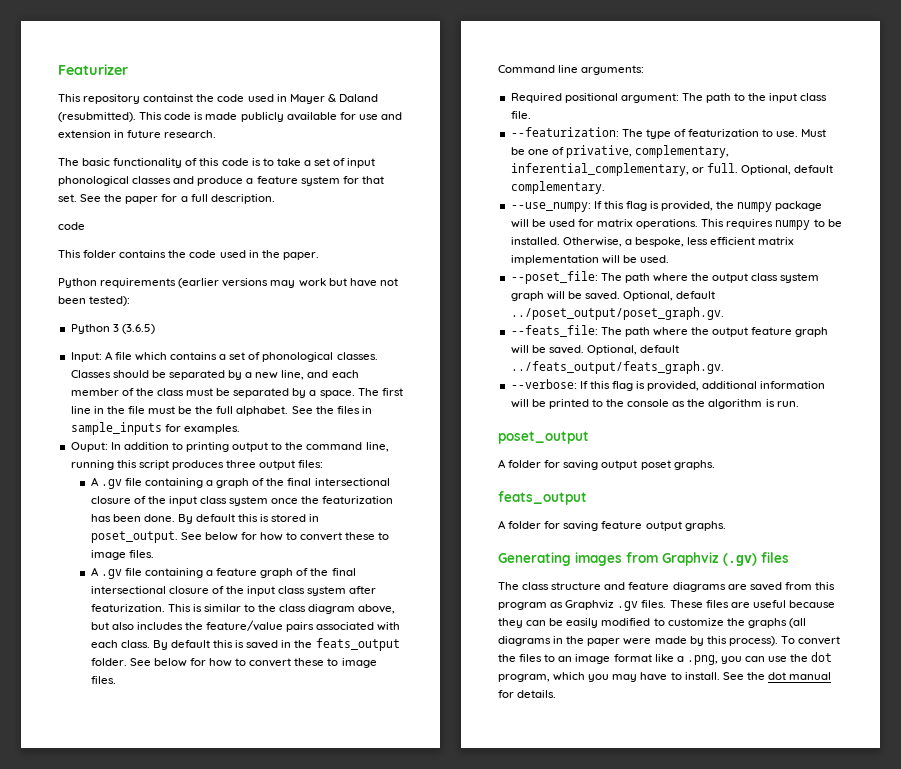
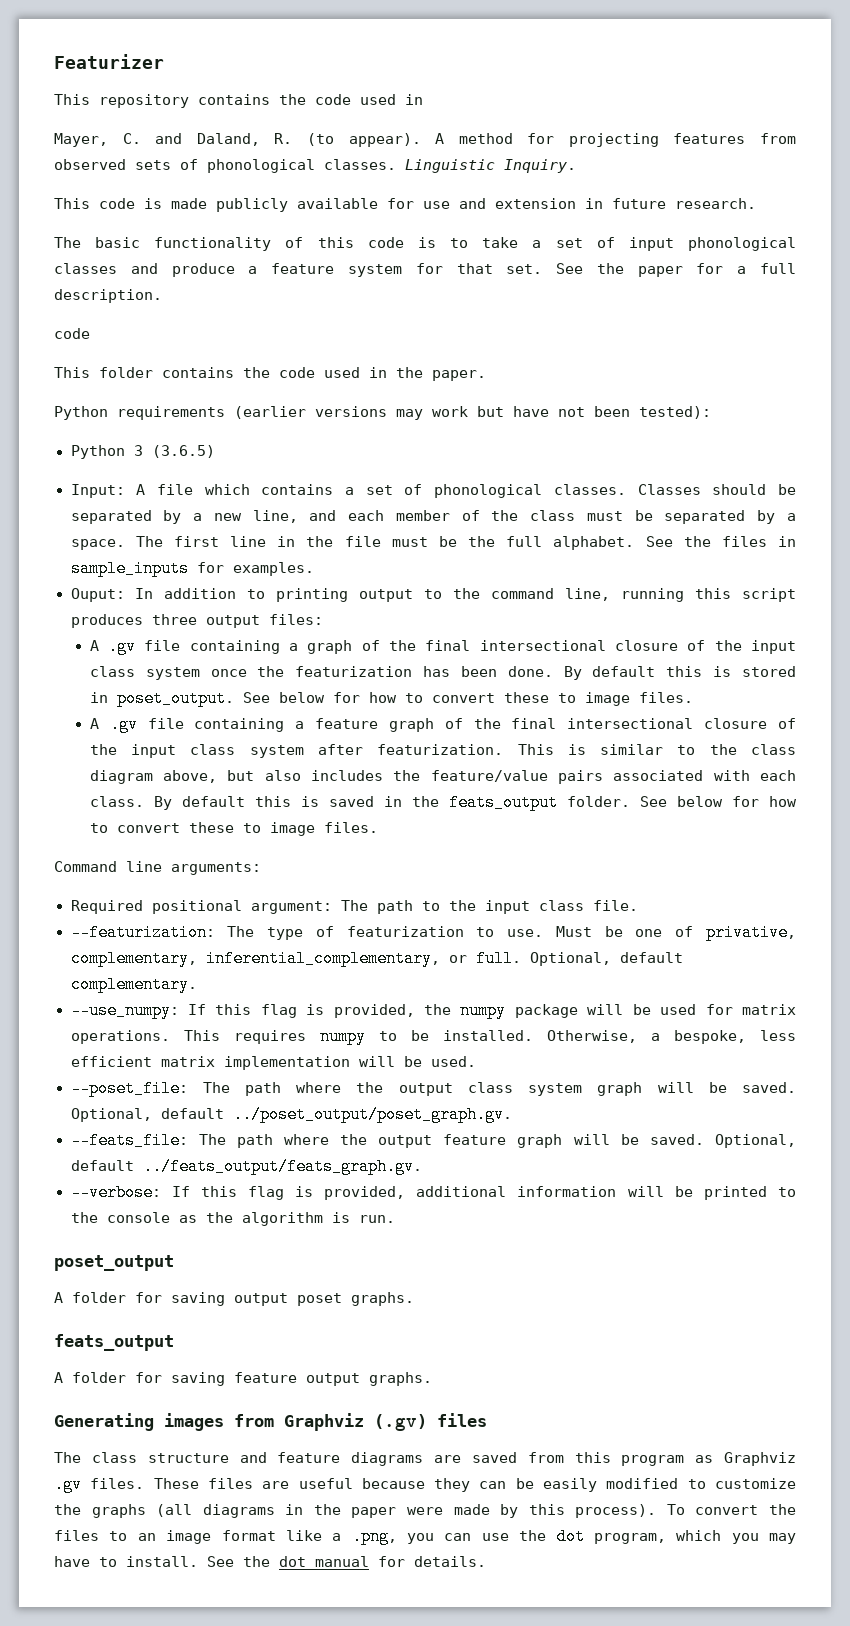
[143,94,378,104] [58,112,136,122] containst the code used in Mayer & Daland (resubmitted). -> [198,94,423,105] [54,133,796,147] [54,159,576,173] contains the code used in // Mayer, C. and Daland, R. (to appear). A method for projecting features from observed sets of phonological classes. Linguistic Inquiry. //

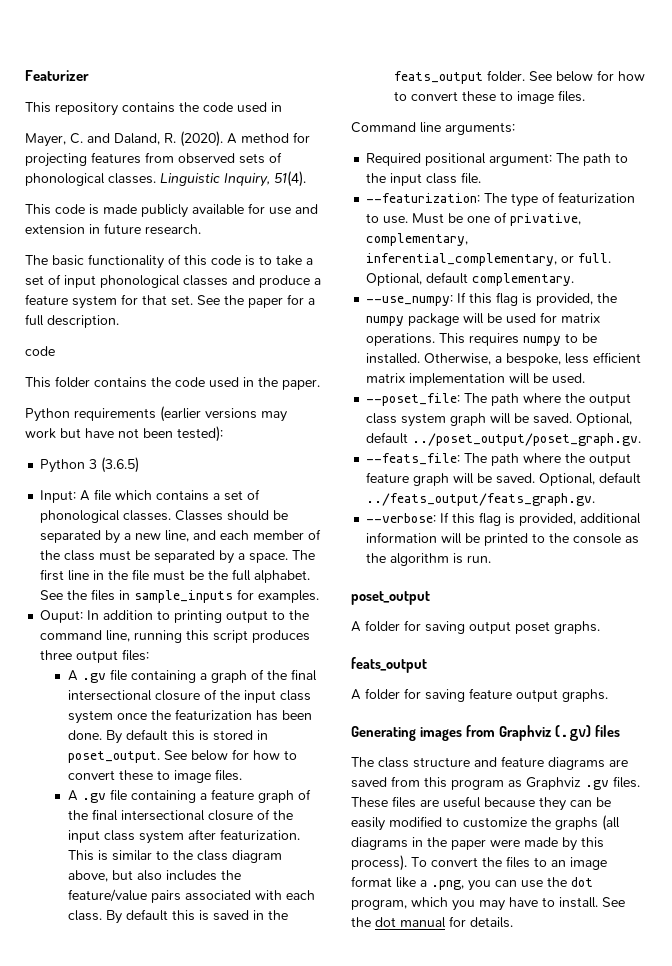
[306,133,421,147] (to appear). -> [180,131,223,147] (2020).
[504,159,576,173] Inquiry. -> [224,171,306,187] Inquiry, 51(4).

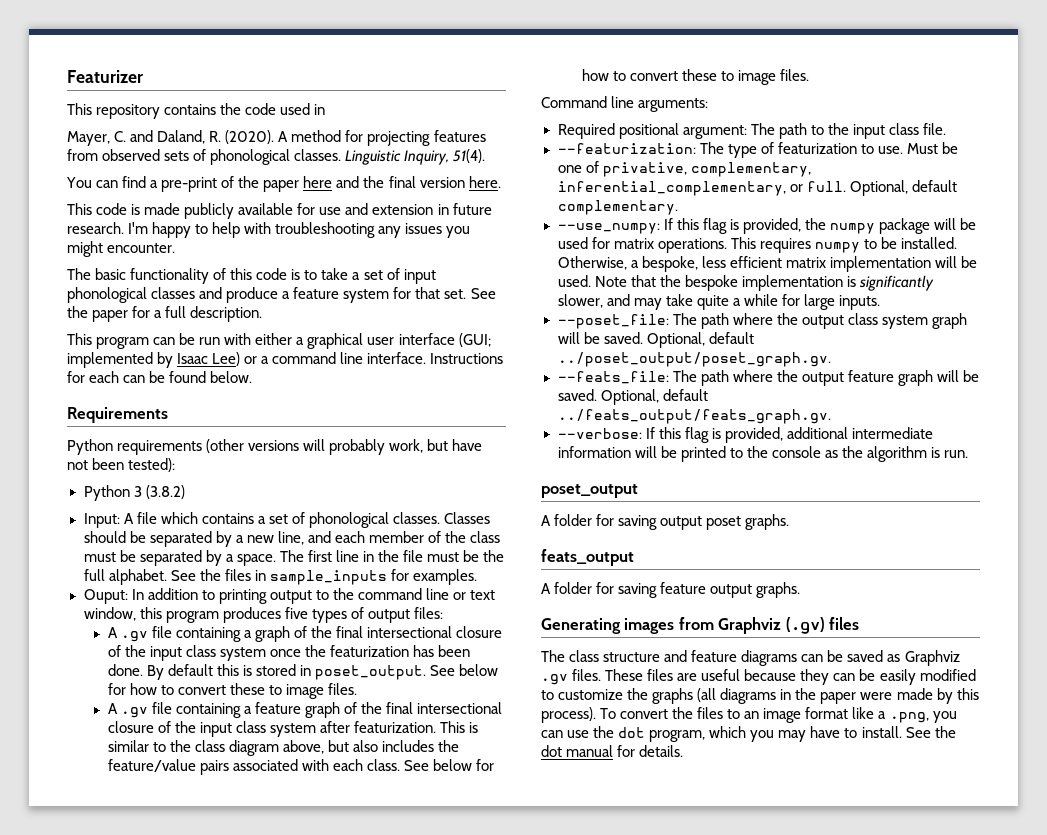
(306, 179) none -> [66,176,501,192] // You can find a pre-print of the paper here and the final version here.
(201, 229) none -> [128,222,471,238] [67,241,176,257] I'm happy to help with troubleshooting any issues you might encounter.
[25,346,55,356] [25,376,320,390] [25,406,287,422] [25,428,56,439] code // This folder contains the code used in the paper. // Python requirements (earlier versions may work -> [67,333,491,349] [67,352,504,368] [67,371,253,383] [67,407,168,423] [67,439,424,455] This program can be run with either a graphical user interface (GUI; implemented by Isaac Lee) or a command line interface. Instructions for each can be found below. // Requirements // Python requirements (other versions will probably work,
[101,457,140,473] (3.6.5) -> [145,485,185,499] (3.8.2)
[106,630,311,643] [40,650,73,660] line, running this script produces three -> [425,588,496,600] [83,607,364,623] line or text window, this program produces five types of
[105,909,288,924] [393,70,525,84] By default this is saved in the feats_output folder. -> (400, 765) none
(586, 378) none -> [594,275,934,291] [557,294,880,310] Note that the bespoke implementation is significantly slower, and may take quite a while for large inputs.
(642, 518) none -> [851,427,933,439] intermediate
[609,759,628,767] [351,776,504,790] are saved from this program -> [801,650,884,662] can be saved

